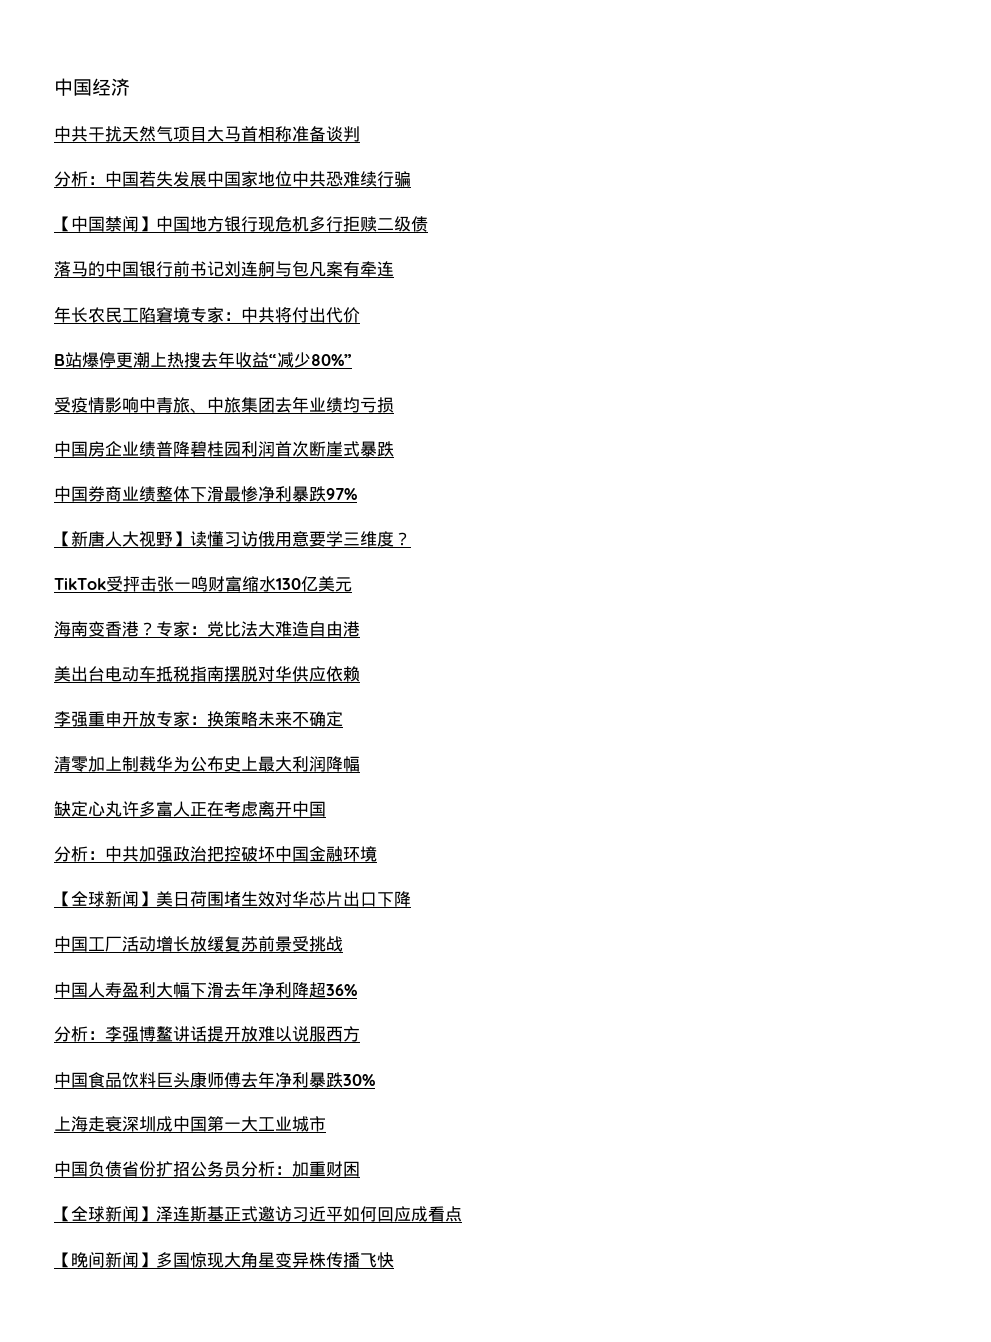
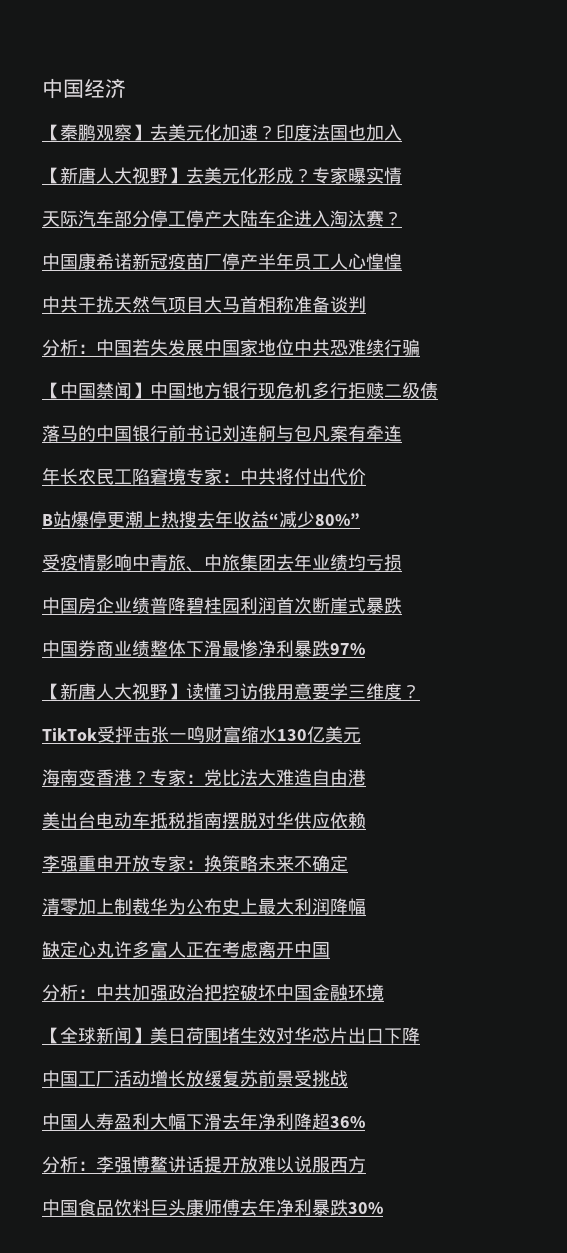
(130, 87) none -> [42,124,402,141] [42,167,402,184] [42,210,402,227] [42,253,402,270] // 【秦鹏观察】去美元化加速？印度法国也加入 // 【新唐人大视野】去美元化形成？专家曝实情 // 天际汽车部分停工停产大陆车企进入淘汰赛？ // 中国康希诺新冠疫苗厂停产半年员工人心惶惶
[54,1116,326,1132] [54,1161,360,1177] [54,1206,462,1222] [54,1251,394,1268] // 上海走衰深圳成中国第一大工业城市 // 中国负债省份扩招公务员分析：加重财困 // 【全球新闻】泽连斯基正式邀访习近平如何回应成看点 // 【晚间新闻】多国惊现大角星变异株传播飞快 -> (383, 1208) none

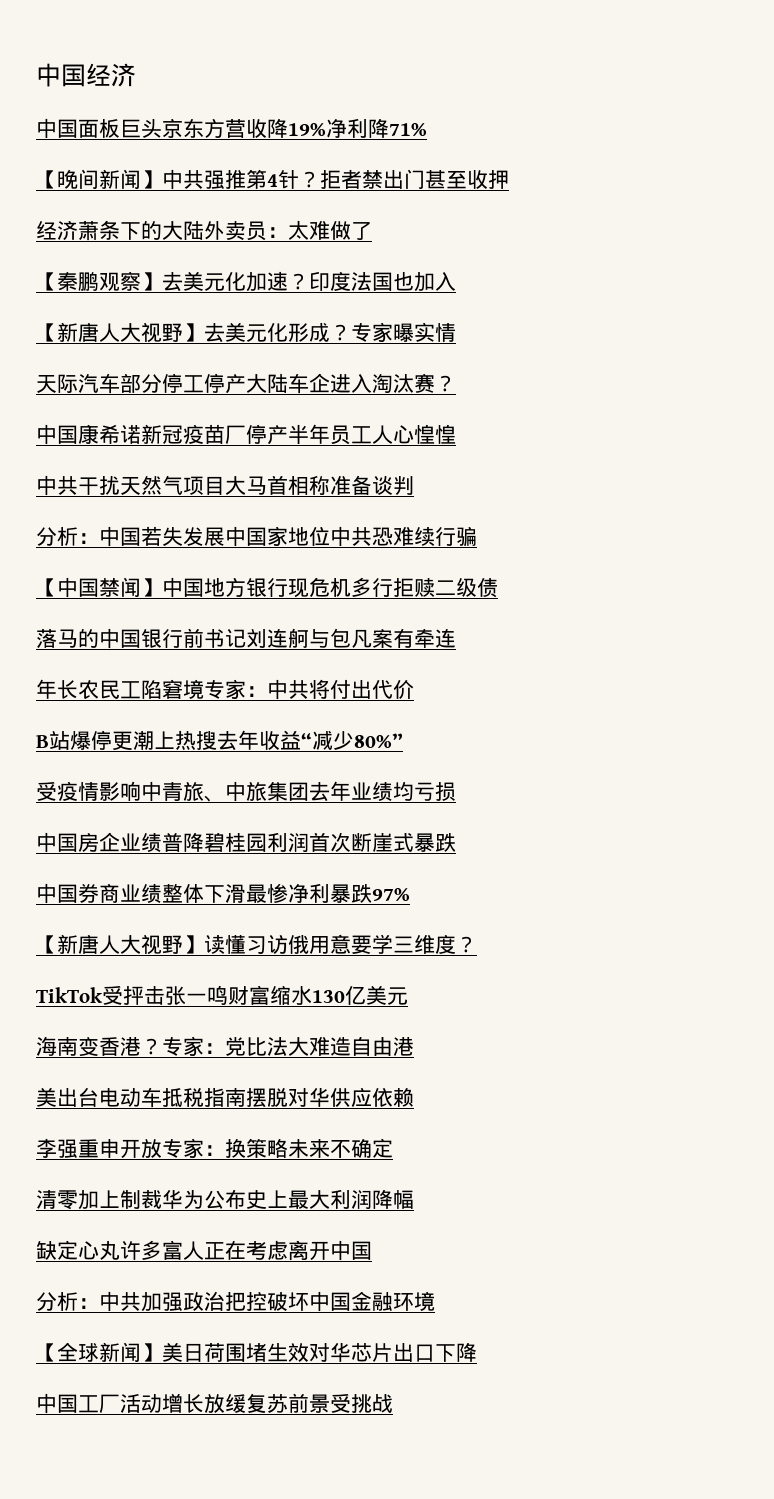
(126, 88) none -> [36,118,427,139] [36,169,509,190] [36,220,372,241] // 中国面板巨头京东方营收降19%净利降71% // 【晚间新闻】中共强推第4针？拒者禁出门甚至收押 // 经济萧条下的大陆外卖员：太难做了
[42,1113,365,1130] [42,1156,366,1173] [42,1199,383,1216] // 中国人寿盈利大幅下滑去年净利降超36% // 分析：李强博鳌讲话提开放难以说服西方 // 中国食品饮料巨头康师傅去年净利暴跌30% -> (393, 1403) none

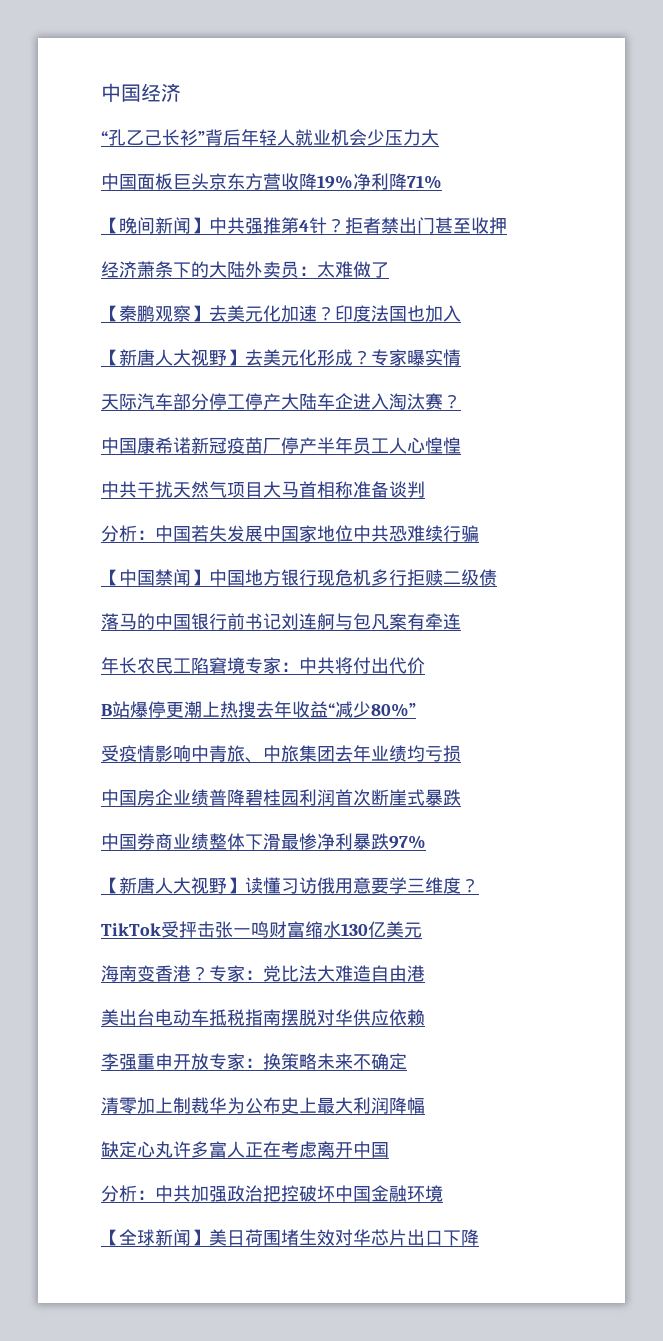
(136, 75) none -> [101,129,439,146] // “孔乙己长衫”背后年轻人就业机会少压力大
[36,1393,393,1414] // 中国工厂活动增长放缓复苏前景受挑战 -> (479, 1237) none

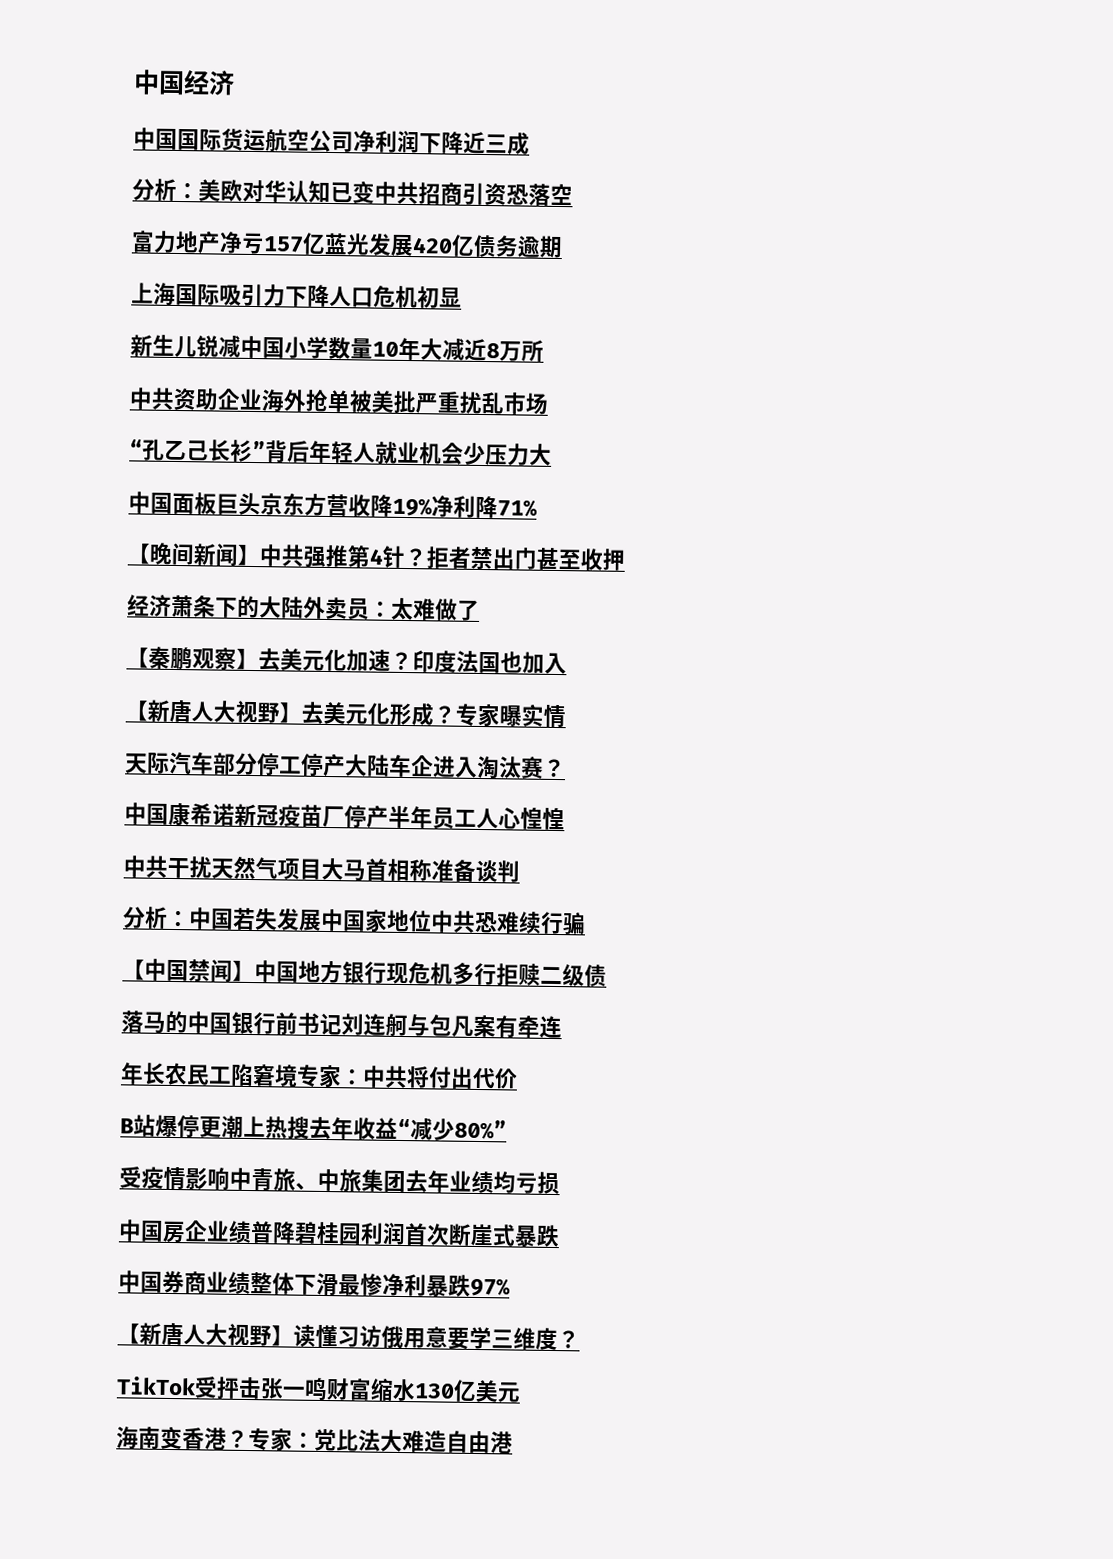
(181, 92) none -> [133,127,530,156] [132,178,573,206] [131,230,563,259] [131,282,462,309] [130,334,544,362] [129,387,549,415] // 中国国际货运航空公司净利润下降近三成 // 分析：美欧对华认知已变中共招商引资恐落空 // 富力地产净亏157亿蓝光发展420亿债务逾期 // 上海国际吸引力下降人口危机初显 // 新生儿锐减中国小学数量10年大减近8万所 // 中共资助企业海外抢单被美批严重扰乱市场
[101,1009,425,1026] [101,1053,407,1070] [101,1097,425,1114] [101,1141,389,1158] [101,1185,443,1202] [101,1229,479,1246] // 美出台电动车抵税指南摆脱对华供应依赖 // 李强重申开放专家：换策略未来不确定 // 清零加上制裁华为公布史上最大利润降幅 // 缺定心丸许多富人正在考虑离开中国 // 分析：中共加强政治把控破坏中国金融环境 // 【全球新闻】美日荷围堵生效对华芯片出口下降 -> (513, 1442) none

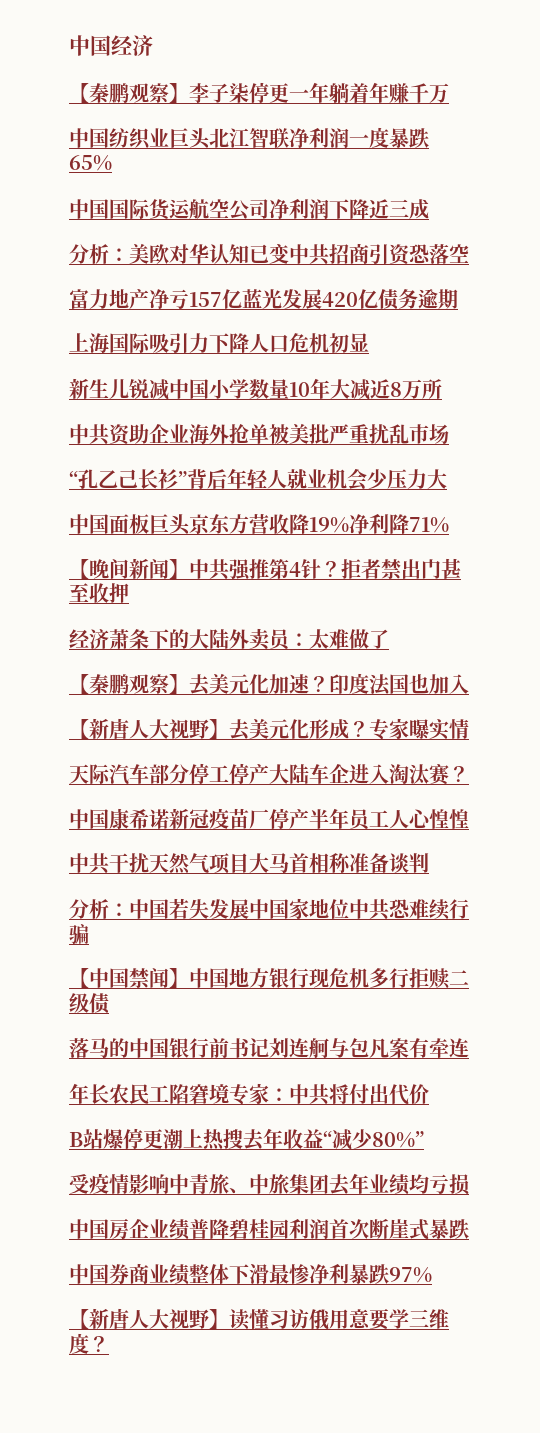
(235, 83) none -> [69,82,449,104] [69,127,429,150] [69,155,112,171] // 【秦鹏观察】李子柒停更一年躺着年赚千万 // 中国纺织业巨头北江智联净利润一度暴跌65%
[116,1376,521,1403] [116,1426,513,1454] // TikTok受抨击张一鸣财富缩水130亿美元 // 海南变香港？专家：党比法大难造自由港 -> (109, 1344) none

